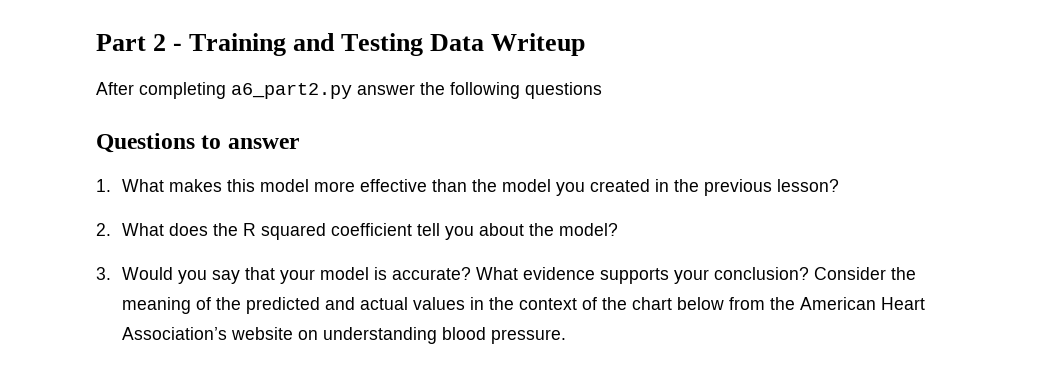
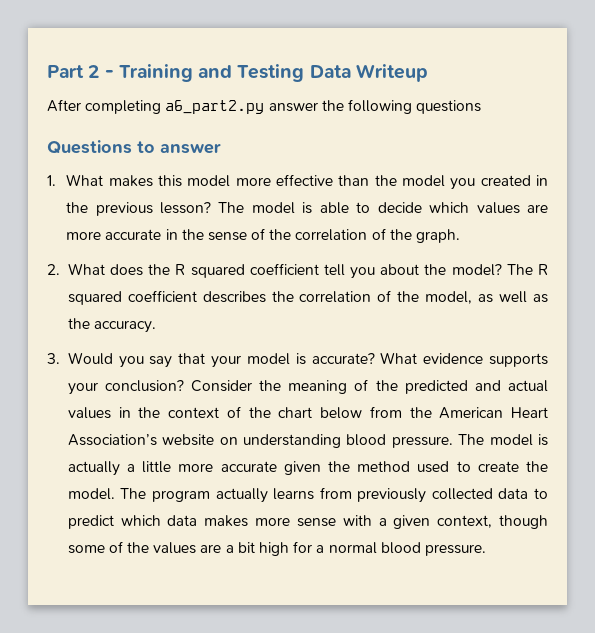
(840, 185) none -> [218,202,548,214] [66,228,461,243] The model is able to decide which values are more accurate in the sense of the correlation of the graph.
(619, 229) none -> [506,264,548,275] [67,290,549,305] [67,318,156,333] The R squared coefficient describes the correlation of the model, as well as the accuracy.
(567, 336) none -> [458,434,548,446] [67,461,548,476] [67,487,548,503] [67,515,548,529] [67,541,486,556] The model is actually a little more accurate given the method used to create the model. The program actually learns from previously collected data to predict which data makes more sense with a given context, though some of the values are a bit high for a normal blood pressure.

